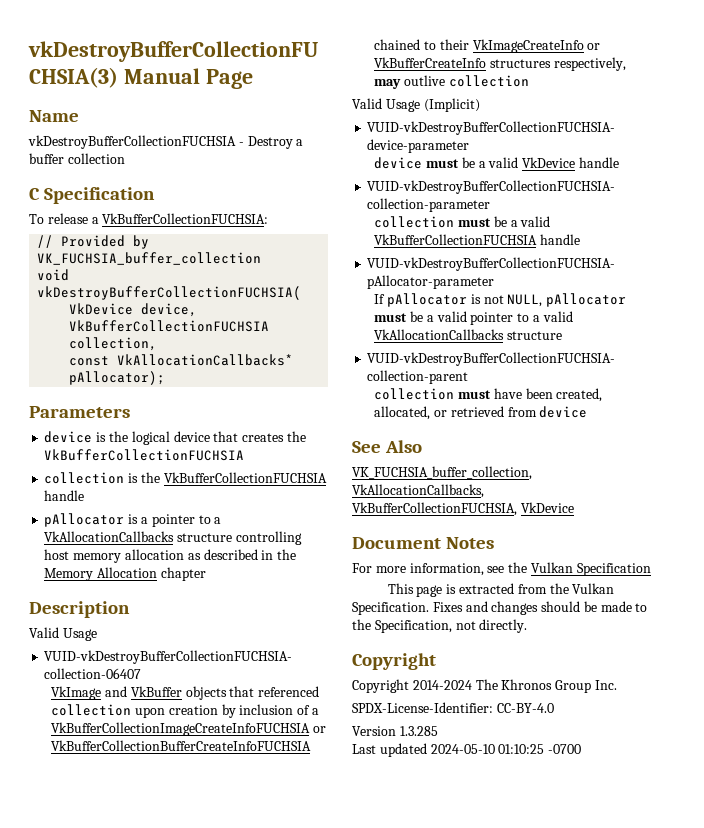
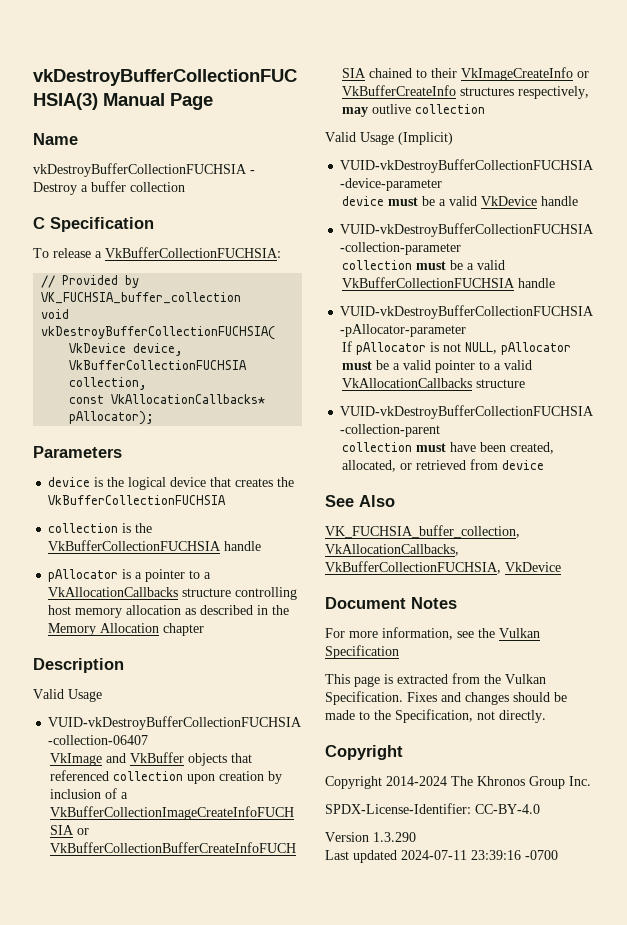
[399,726,438,736] 1.3.285 -> [373,832,416,842] 1.3.290
[430,744,545,754] 2024-05-10 01:10:25 -> [401,850,521,860] 2024-07-11 23:39:16

